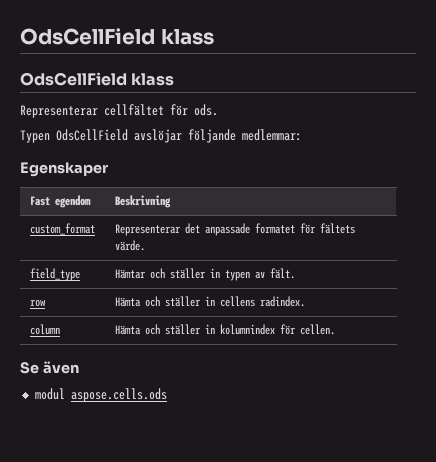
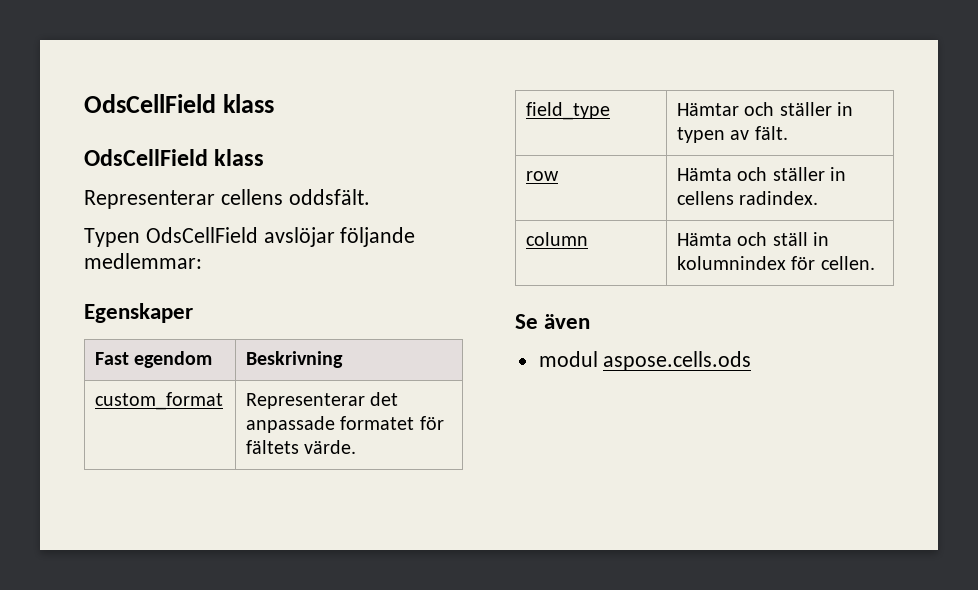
[104,104,218,116] cellfältet för ods. -> [220,189,370,205] cellens oddsfält.
[164,324,201,335] ställer -> [772,232,808,246] ställ

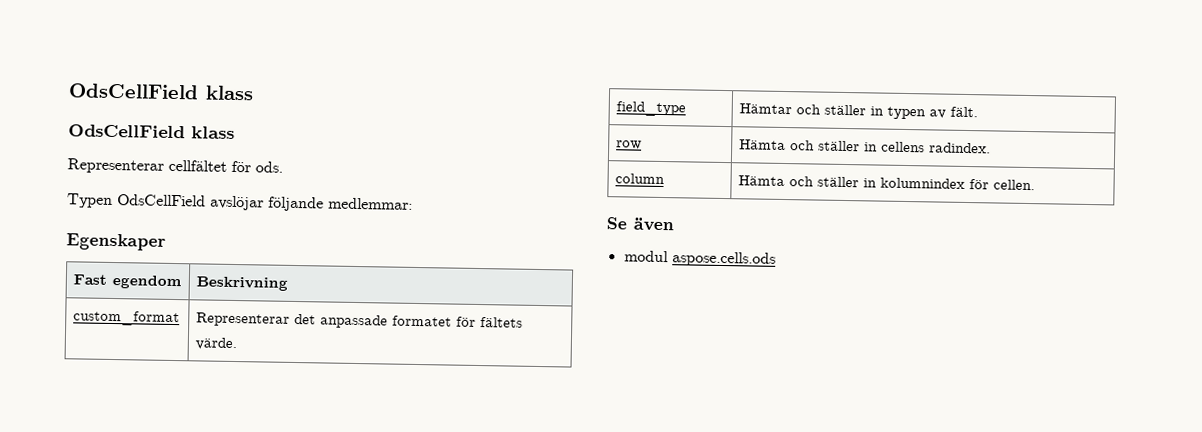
[220,189,370,205] cellens oddsfält. -> [168,159,283,173] cellfältet för ods.
[772,232,808,246] ställ -> [817,176,860,188] ställer

